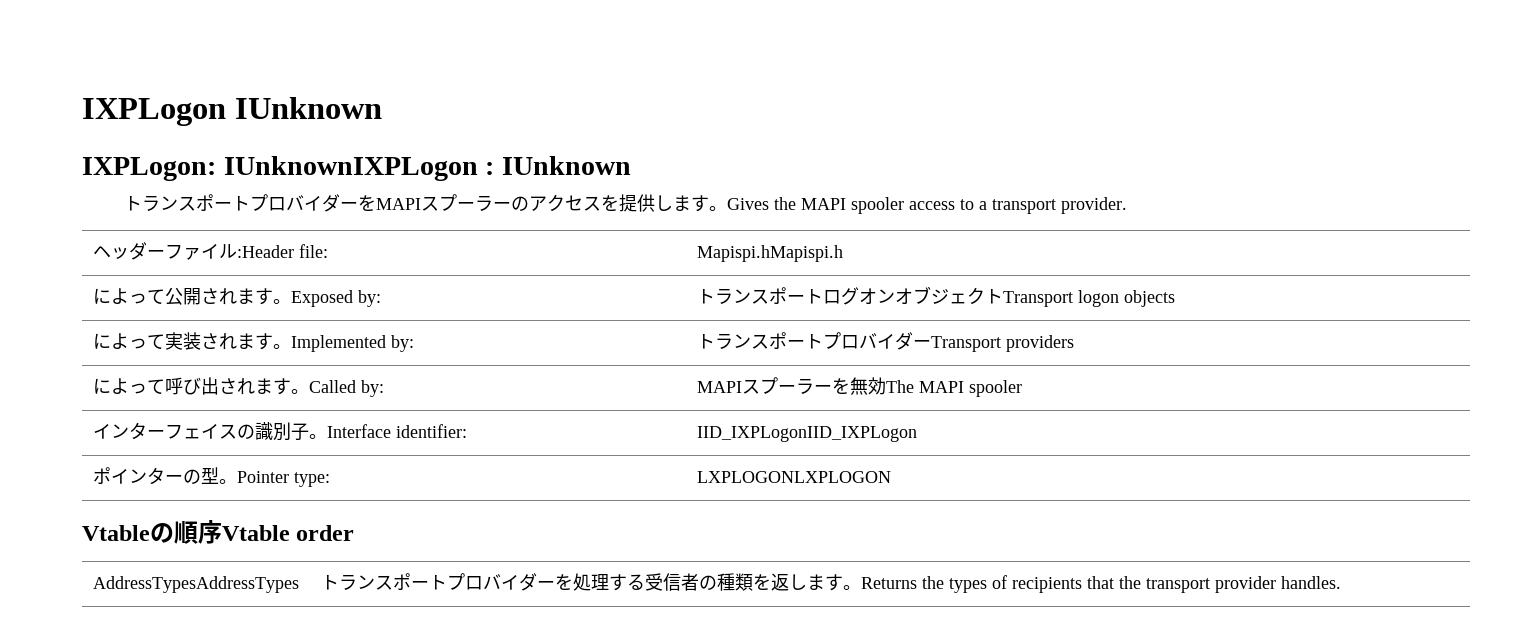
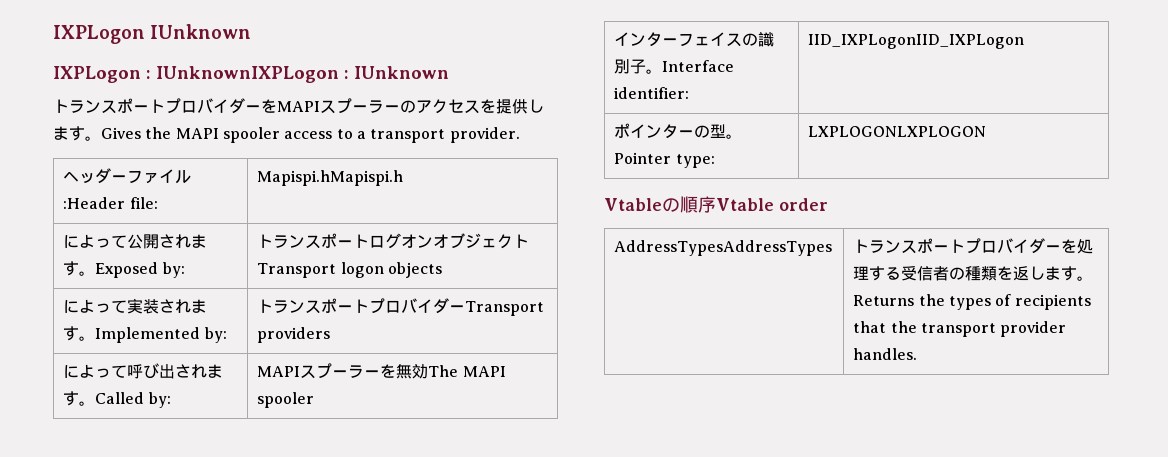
[82,157,216,181] IXPLogon: -> [53,66,151,83] IXPLogon :

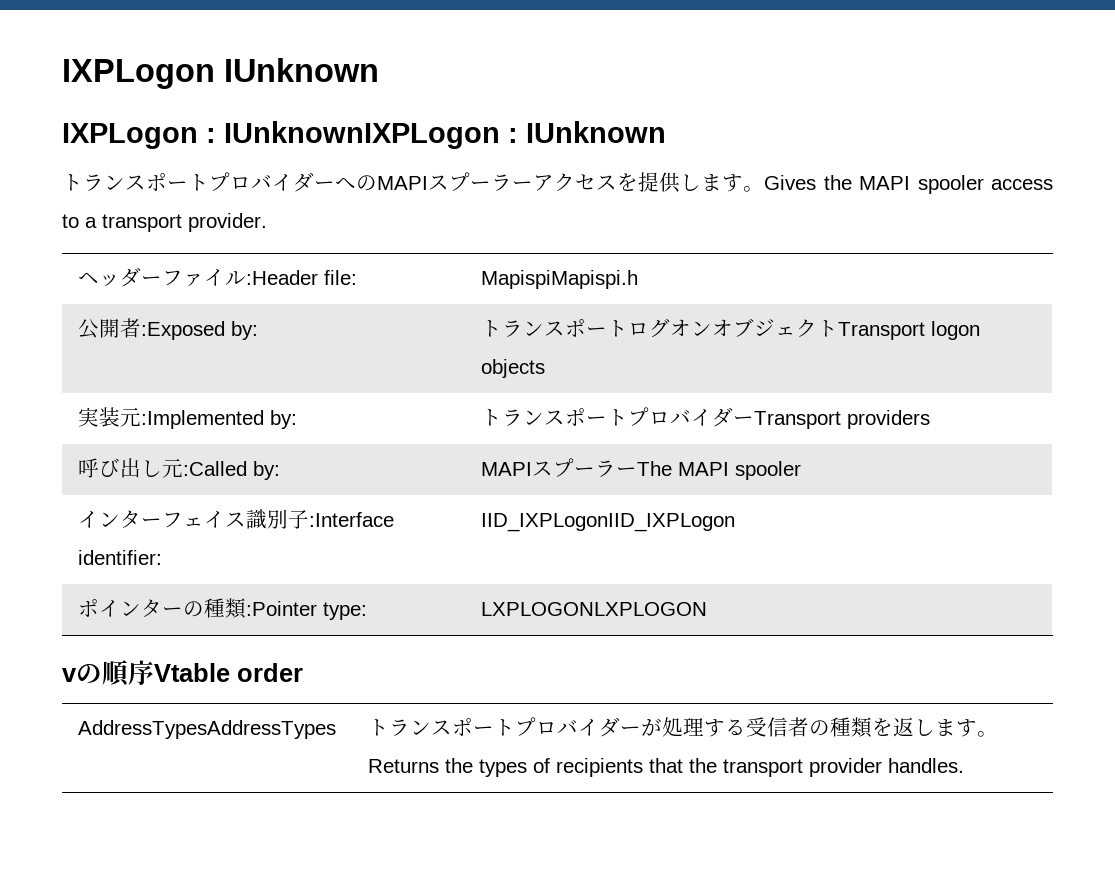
[261,98,416,114] をMAPIスプーラーの -> [335,172,533,191] へのMAPIスプーラー
[257,170,404,186] [63,234,208,249] [63,261,159,278] Mapispi.hMapispi.h // によって公開されます。Exposed -> [480,270,638,289] [77,318,225,340] MapispiMapispi.h // 公開者:Exposed
[63,298,208,314] [63,326,201,343] によって実装されます。Implemented -> [77,407,264,429] 実装元:Implemented
[63,363,224,379] [63,391,145,406] によって呼び出されます。Called -> [77,458,247,478] 呼び出し元:Called
[380,364,429,379] を無効 -> (637, 471) none
[742,32,775,47] [614,59,735,74] の識別子。Interface -> [245,509,394,529] 識別子:Interface
[710,124,743,139] [614,152,672,164] 型。Pointer -> [203,598,317,619] 種類:Pointer
[604,198,662,211] Vtable -> [62,668,77,682] v
[1061,239,1078,253] を -> [640,718,662,736] が

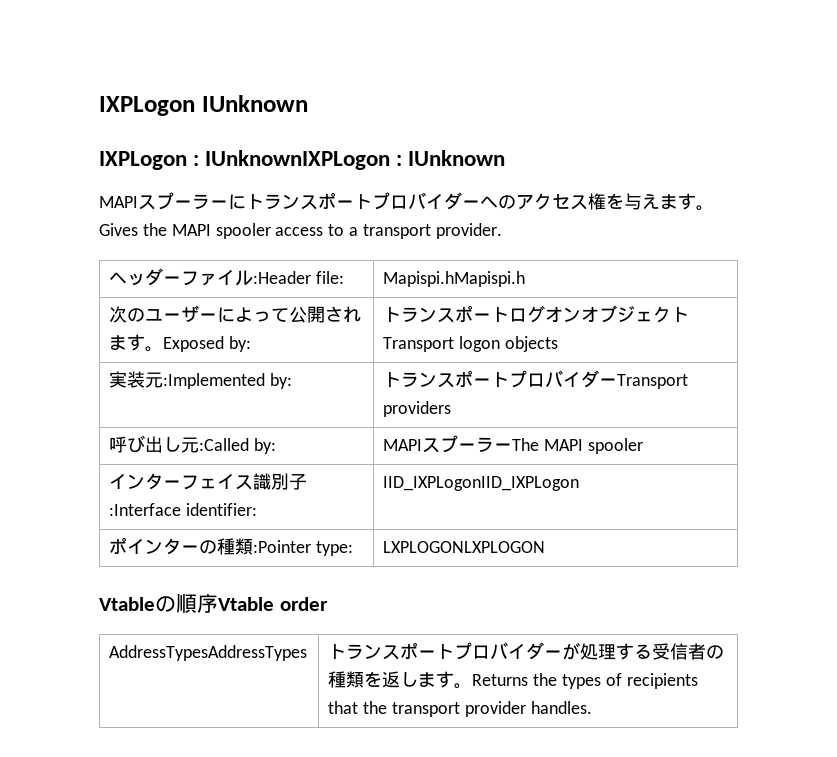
(666, 132) none -> [99,192,246,210] MAPIスプーラーに
[377,172,701,193] MAPIスプーラーアクセスを提供し -> [516,193,660,210] アクセス権を与え
[480,270,638,289] [77,318,225,340] MapispiMapispi.h // 公開者:Exposed -> [383,271,526,287] [109,305,362,323] [109,334,225,352] Mapispi.hMapispi.h // 次のユーザーによって公開されます。Exposed
[62,668,77,682] v -> [99,597,155,611] Vtable

